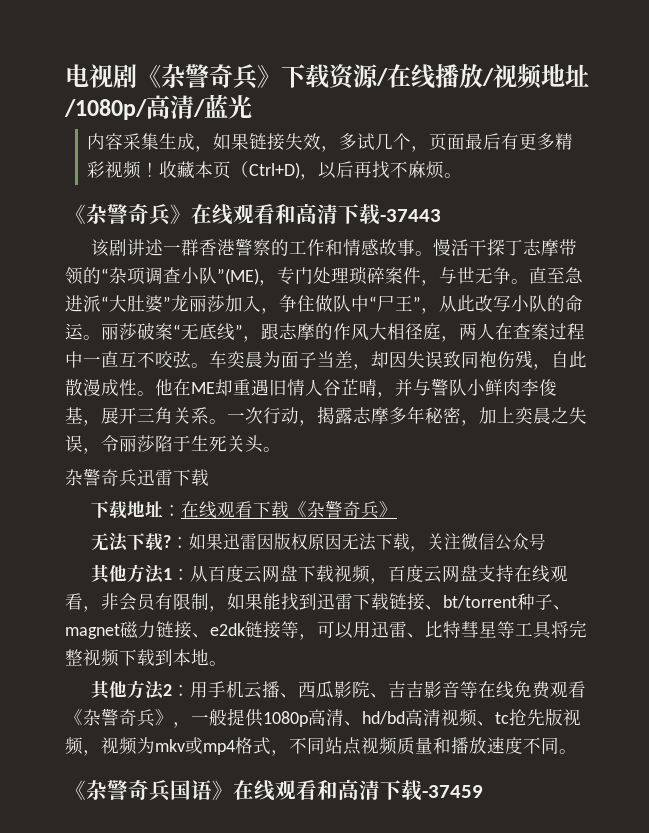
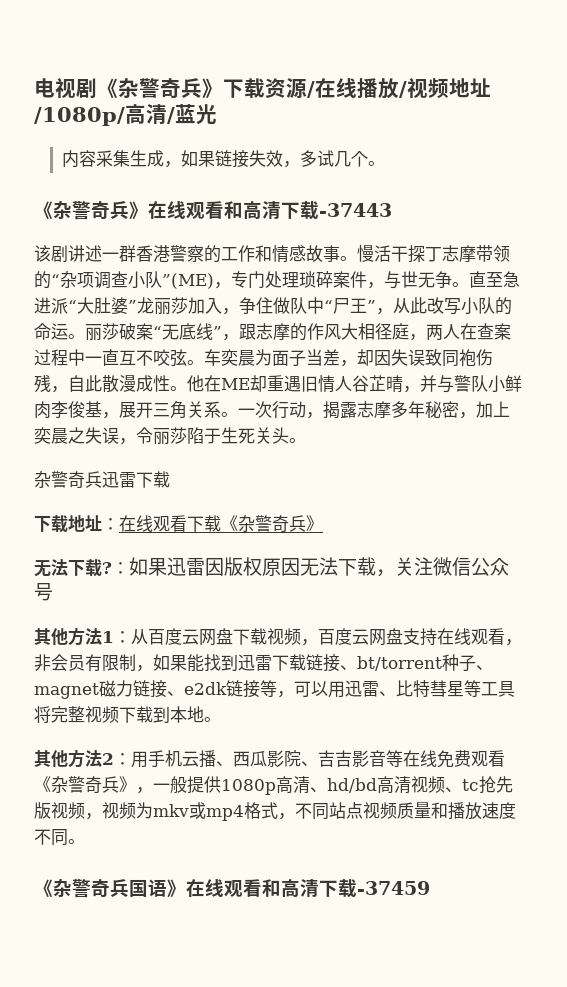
[411,133,574,152] [87,161,445,180] ，页面最后有更多精彩视频！收藏本页（Ctrl+D)，以后再找不麻烦 -> (369, 159) none

